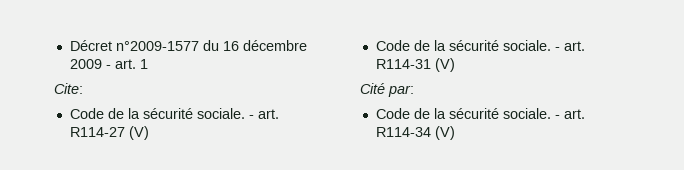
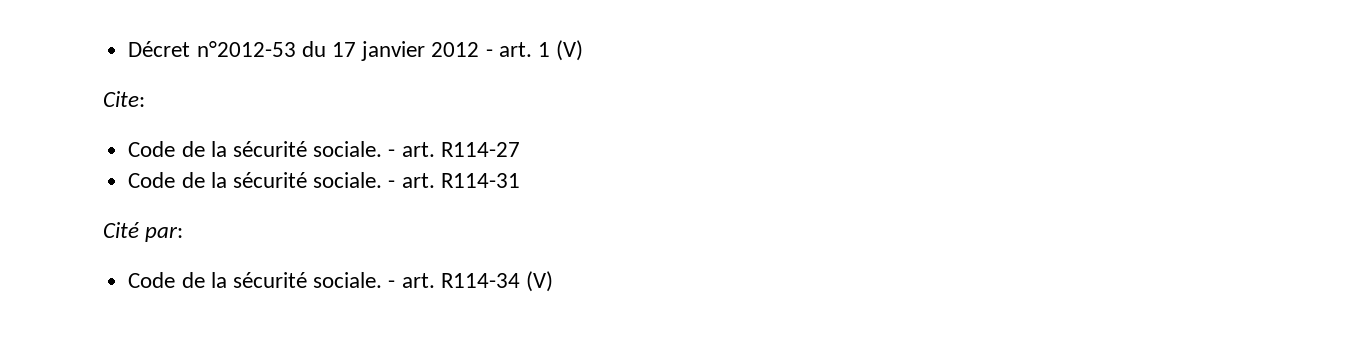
[115,40,307,51] [69,59,102,69] n°2009-1577 du 16 décembre 2009 -> [196,41,480,61] n°2012-53 du 17 janvier 2012
(148, 64) none -> [556,40,584,61] (V)
[128,126,149,140] (V) -> (520, 149) none
[434,58,455,72] (V) -> (520, 180) none

